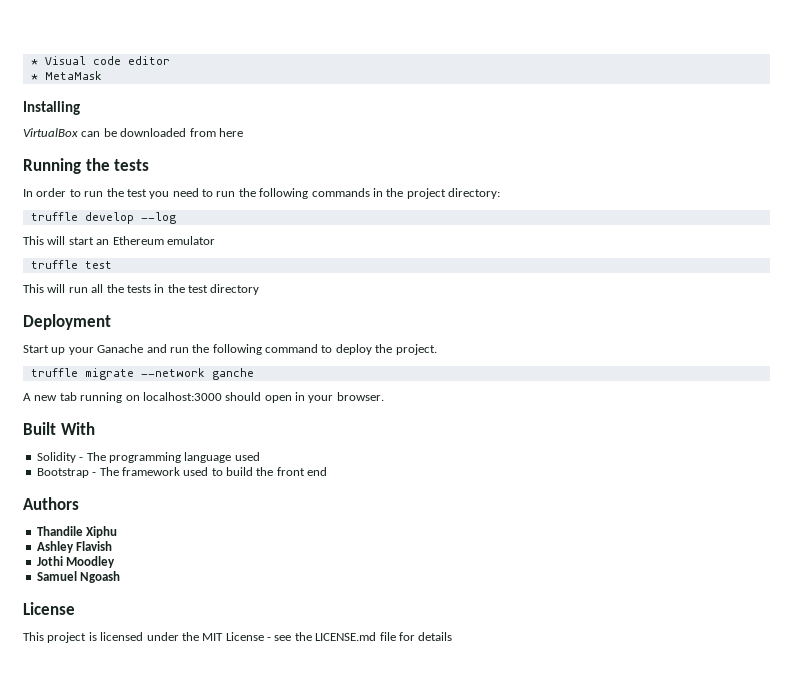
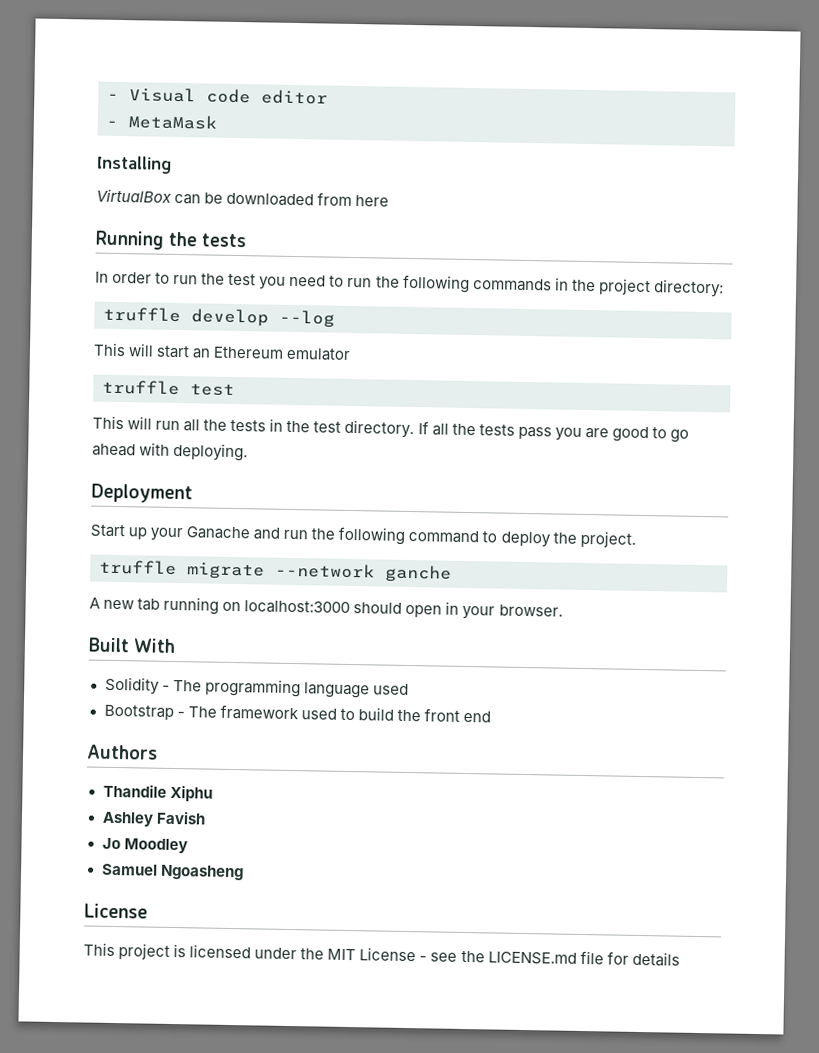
[30,59,38,65] * -> [107,93,119,100] -
[30,74,38,80] * -> [106,120,118,127] -
[210,284,260,295] directory -> [344,419,689,443] [92,442,249,462] directory. If all the tests pass you are good to go ahead with deploying.
[76,541,113,551] [36,556,63,566] Flavish // Jothi -> [155,810,206,825] [101,837,121,850] Favish // Jo
[80,571,121,583] Ngoash -> [159,864,244,881] Ngoasheng

